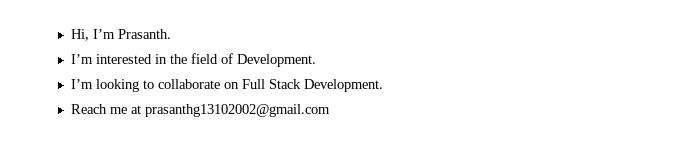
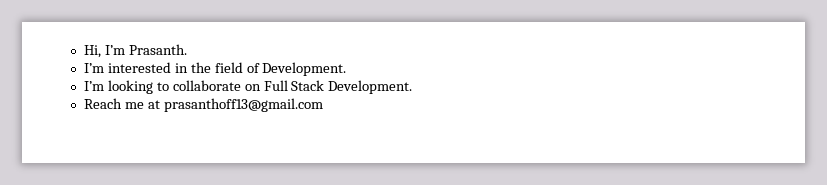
[144,104,330,117] prasanthg13102002@gmail.com -> [163,98,323,112] prasanthoff13@gmail.com

